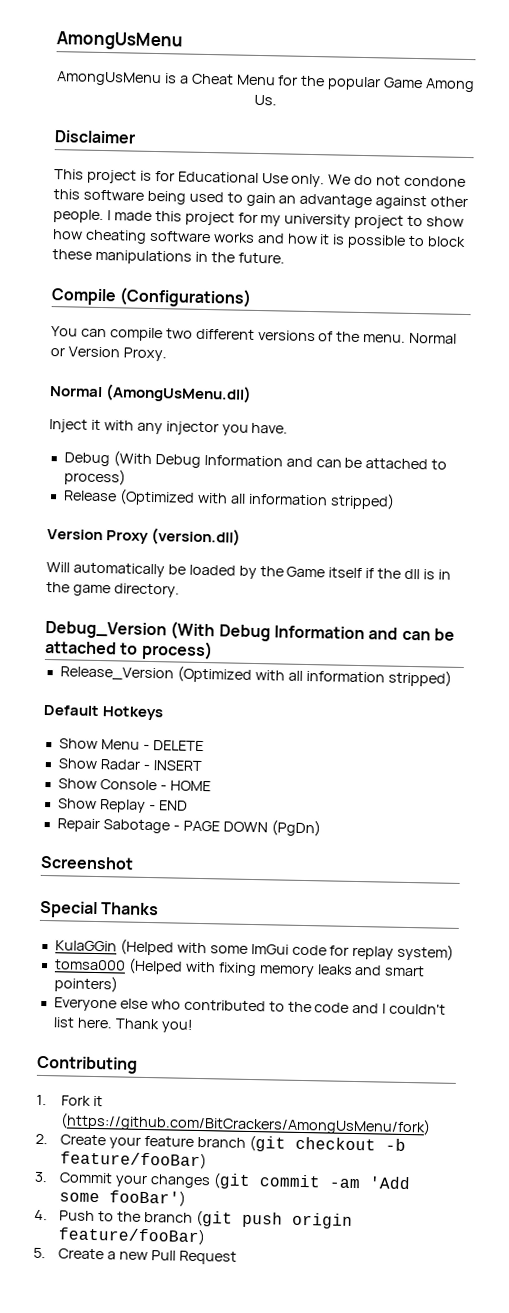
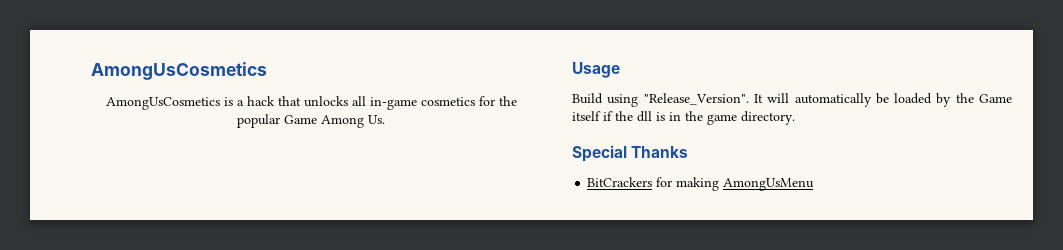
[56,31,183,51] [55,71,276,87] AmongUsMenu // AmongUsMenu is a Cheat Menu -> [91,62,267,80] [105,96,475,110] AmongUsCosmetics // AmongUsCosmetics is a hack that unlocks all in-game cosmetics
[54,130,136,144] [54,169,467,188] [53,189,469,210] [53,209,465,229] [52,229,467,249] [52,249,285,265] [51,287,253,308] [51,326,458,344] [50,346,167,362] [49,384,253,403] [49,419,289,436] [63,450,448,470] [63,468,126,486] [62,488,395,510] [47,527,242,546] [46,561,70,573] Disclaimer // This project is for Educational Use only. We do not condone this software being used to gain an advantage against other people. I made this project for my university project to show how cheating software works and how it is possible to block these manipulations in the future. // Compile (Configurations) // You can compile two different versions of the menu. Normal or Version Proxy. // Normal (AmongUsMenu.dll) // Inject it with any injector you have. // Debug (With Debug Information and can be attached to process) // Release (Optimized with all information stripped) // Version Proxy (version.dll) // Will -> [572,62,620,78] [572,93,790,107] Usage // Build using "Release_Version". It will
[45,620,455,642] [45,640,213,661] [59,665,452,687] [43,704,165,721] [58,738,204,752] [57,758,202,772] [57,778,211,792] [57,798,188,813] [56,818,321,837] [40,855,134,870] [39,900,160,919] [54,938,455,961] [53,957,426,978] [53,975,118,993] [53,997,447,1015] [52,1017,194,1033] [36,1055,138,1074] [36,1094,104,1107] [60,1112,432,1136] [35,1133,406,1152] [60,1150,208,1170] [34,1171,412,1190] [59,1189,187,1207] [34,1209,353,1229] [58,1226,206,1246] [33,1247,237,1265] Debug_Version (With Debug Information and can be attached to process) // Release_Version (Optimized with all information stripped) // Default Hotkeys // Show Menu - DELETE // Show Radar - INSERT // Show Console - HOME // Show Replay - END // Repair Sabotage - PAGE DOWN (PgDn) // Screenshot // Special Thanks // KulaGGin (Helped with some ImGui code for replay system) // tomsa000 (Helped with fixing memory leaks and smart pointers) // Everyone else who contributed to the code and I couldn't list here. Thank you! // Contributing // 1. Fork it (https://github.com/BitCrackers/AmongUsMenu/fork) // 2. Create your feature branch (git checkout -b feature/fooBar) // 3. Commit your changes (git commit -am 'Add some fooBar') // 4. Push to the branch (git push origin feature/fooBar) // 5. Create a new Pull Request -> [572,145,689,162] [587,177,815,191] Special Thanks // BitCrackers for making AmongUsMenu

